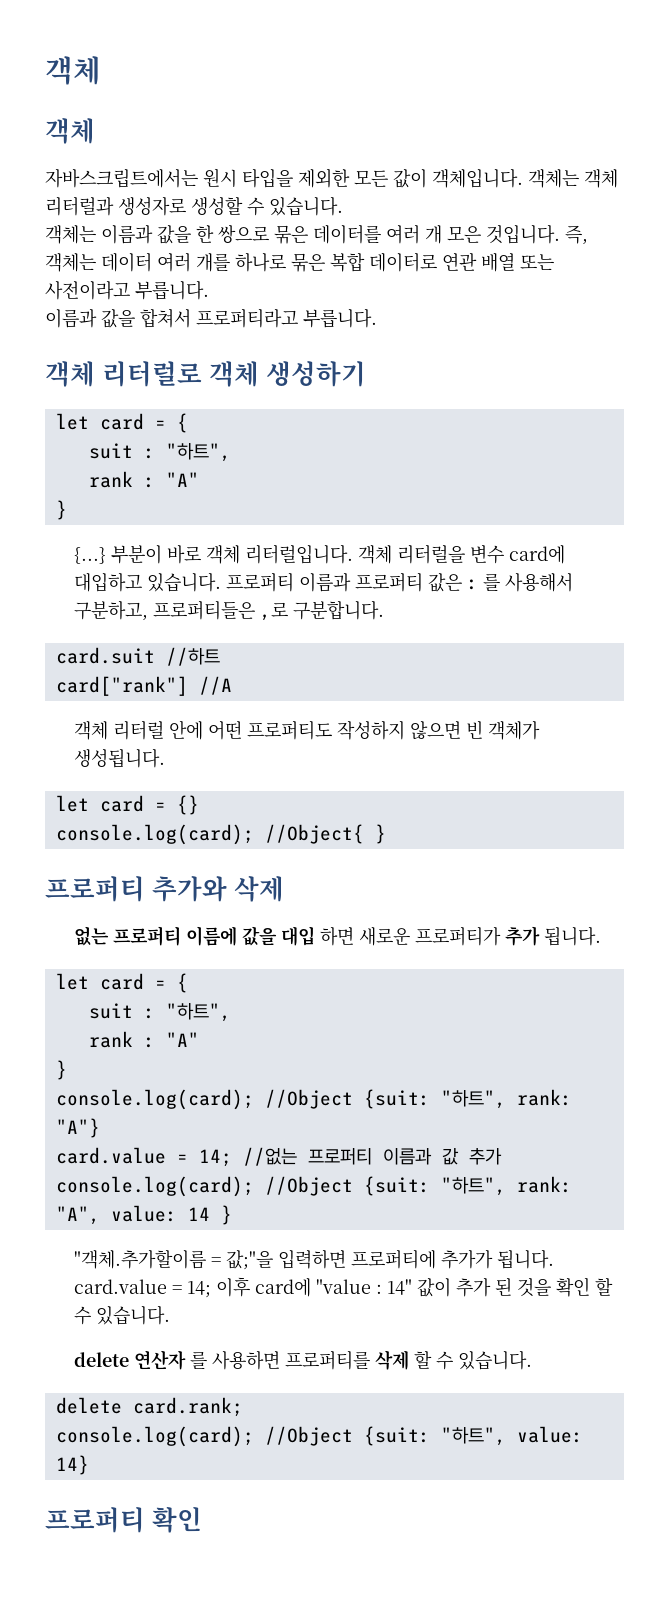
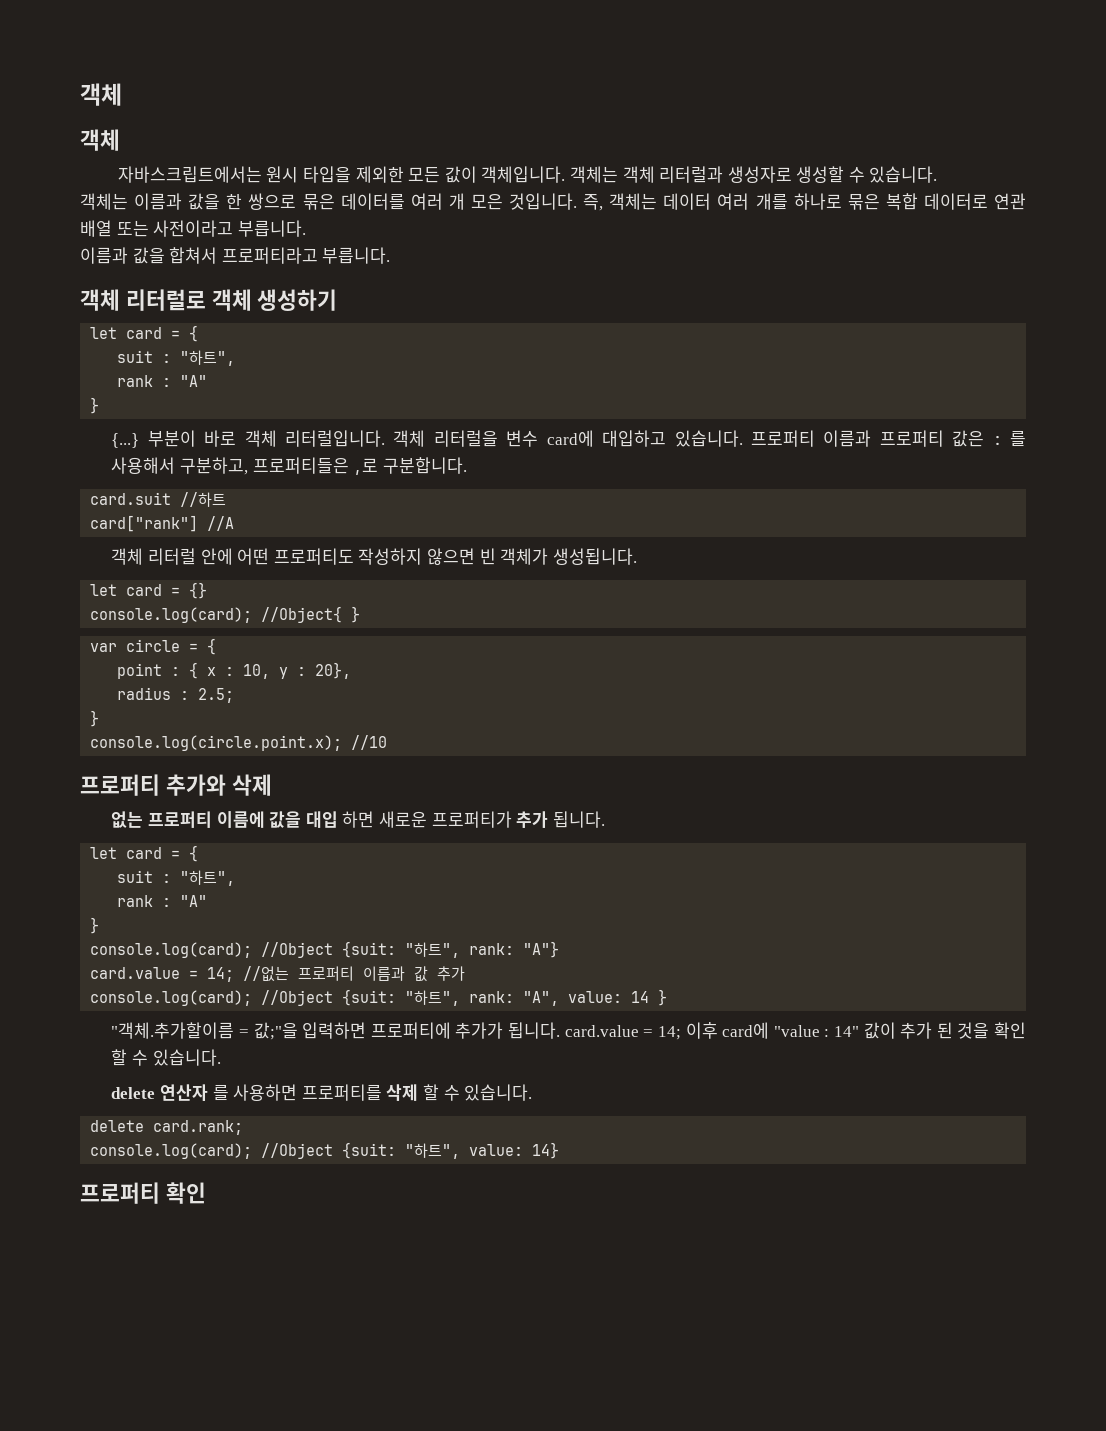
(386, 834) none -> [90,638,217,655] [117,662,352,679] [117,687,235,703] [90,710,100,727] [90,735,388,751] // var circle = { // point : { x : 10, y : 20}, // radius : 2.5; // } // console.log(circle.point.x); //10

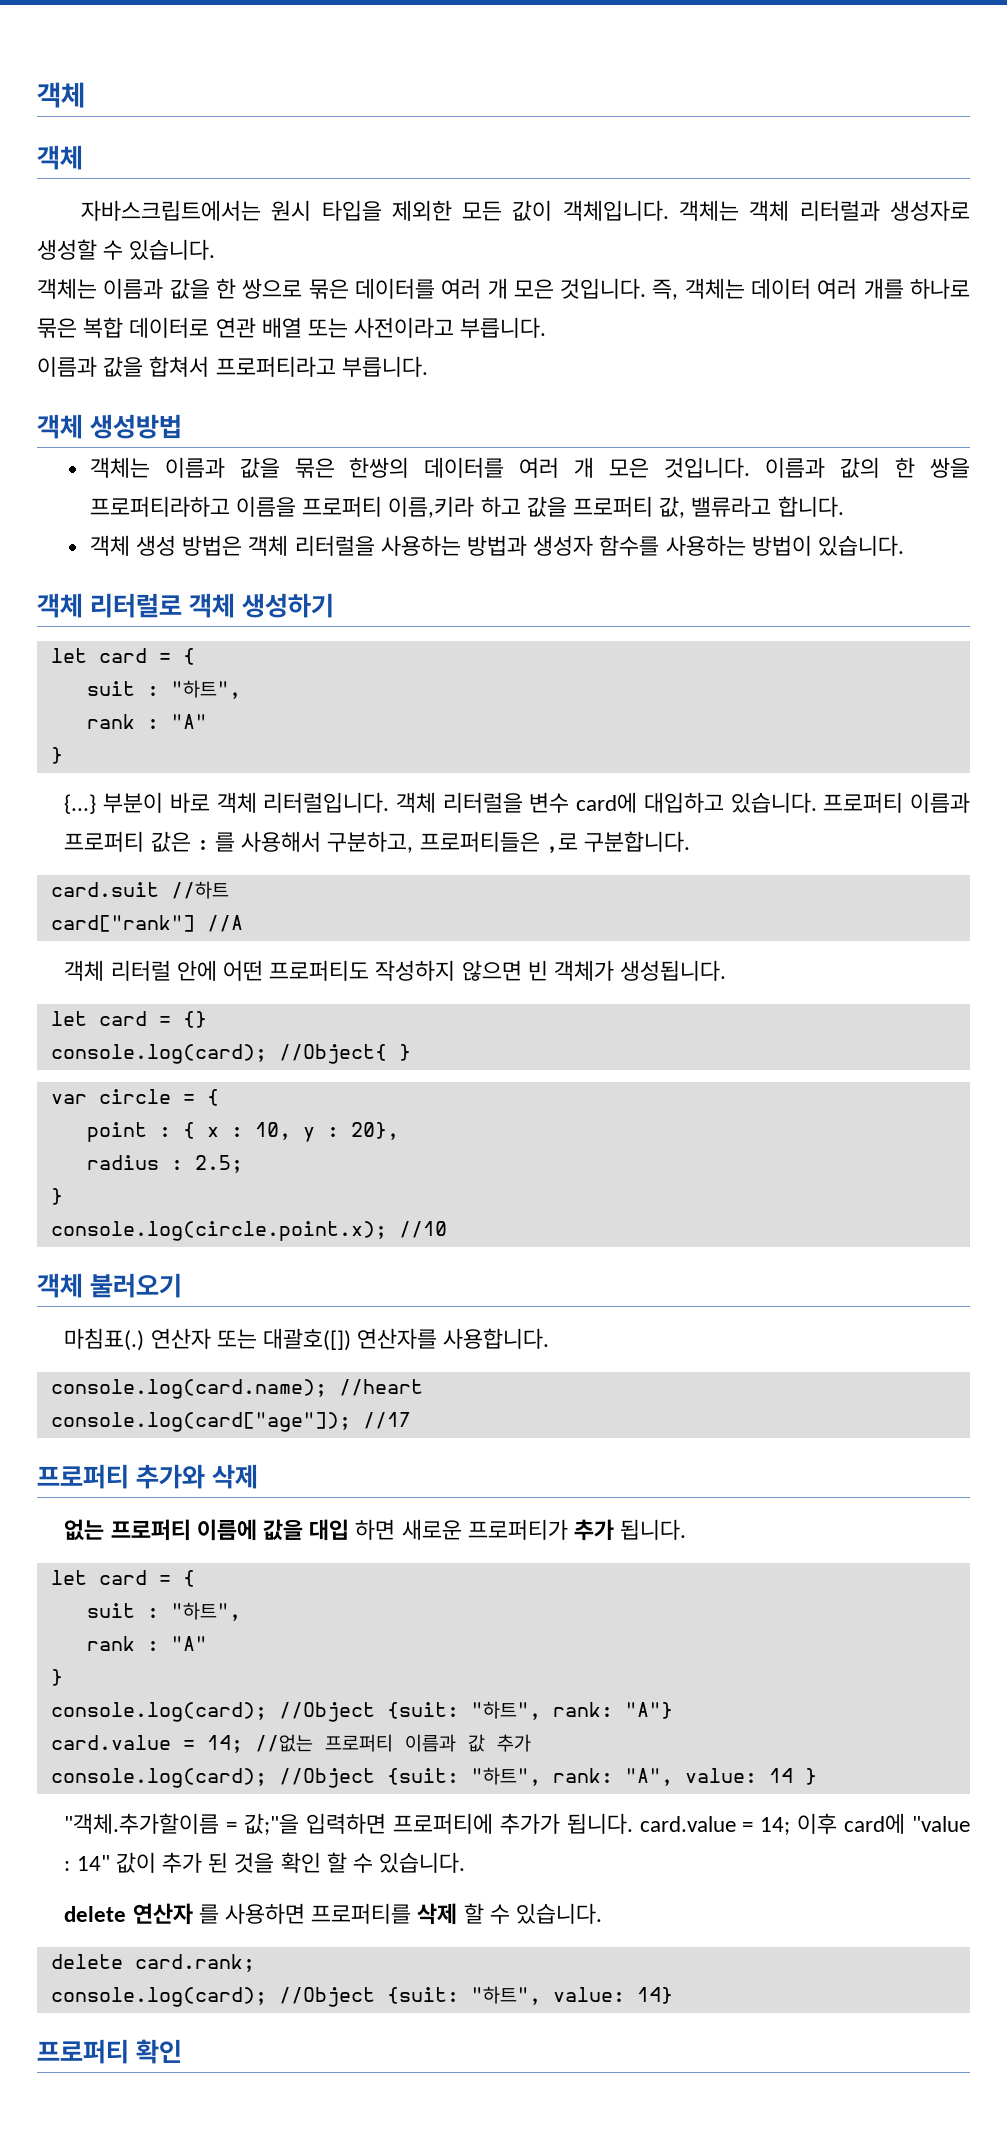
(391, 255) none -> [37,414,183,439] [89,457,970,478] [89,496,844,518] [89,535,904,556] // 객체 생성방법 // 객체는 이름과 값을 묶은 한쌍의 데이터를 여러 개 모은 것입니다. 이름과 값의 한 쌍을 프로퍼티라하고 이름을 프로퍼티 이름,키라 하고 값을 프로퍼티 값, 밸류라고 합니다. // 객체 생성 방법은 객체 리터럴을 사용하는 방법과 생성자 함수를 사용하는 방법이 있습니다.
(388, 742) none -> [37,1273,183,1298] [64,1328,550,1351] [50,1379,423,1399] [50,1412,411,1432] // 객체 불러오기 // 마침표(.) 연산자 또는 대괄호([]) 연산자를 사용합니다. // console.log(card.name); //heart // console.log(card["age"]); //17

